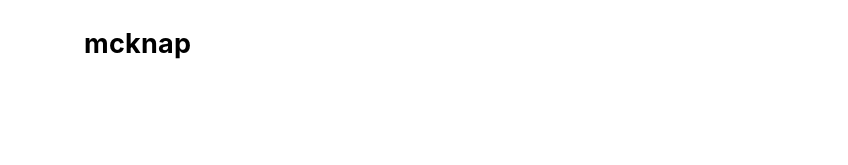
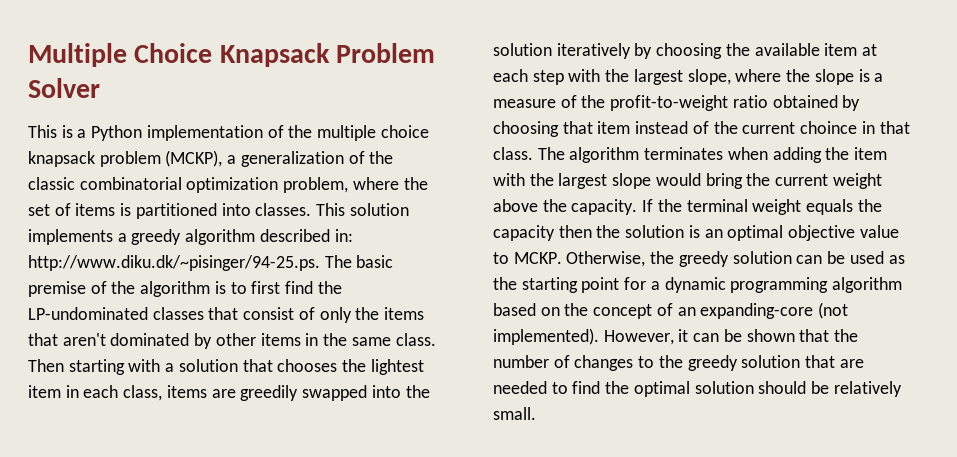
[84,33,191,59] mcknap -> [28,43,436,67] [28,78,100,98] [28,125,429,141] [28,150,394,167] [28,177,428,193] [28,203,409,219] [28,229,353,245] [28,255,394,271] [28,281,342,297] [28,307,425,323] [28,333,436,349] [28,359,424,375] [28,385,430,401] [493,43,878,59] [493,69,884,85] [493,95,861,111] [493,121,910,137] [493,147,888,163] [493,173,882,189] [493,199,882,215] [493,225,899,241] [493,251,905,267] [493,277,903,293] [493,302,849,319] [493,328,859,345] [493,355,864,371] [493,381,902,397] [493,407,536,420] Multiple Choice Knapsack Problem Solver // This is a Python implementation of the multiple choice knapsack problem (MCKP), a generalization of the classic combinatorial optimization problem, where the set of items is partitioned into classes. This solution implements a greedy algorithm described in: http://www.diku.dk/~pisinger/94-25.ps. The basic premise of the algorithm is to first find the LP-undominated classes that consist of only the items that aren't dominated by other items in the same class. Then starting with a solution that chooses the lightest item in each class, items are greedily swapped into the solution iteratively by choosing the available item at each step with the largest slope, where the slope is a measure of the profit-to-weight ratio obtained by choosing that item instead of the current choince in that class. The algorithm terminates when adding the item with the largest slope would bring the current weight above the capacity. If the terminal weight equals the capacity then the solution is an optimal objective value to MCKP. Otherwise, the greedy solution can be used as the starting point for a dynamic programming algorithm based on the concept of an expanding-core (not implemented). However, it can be shown that the number of changes to the greedy solution that are needed to find the optimal solution should be relatively small.

